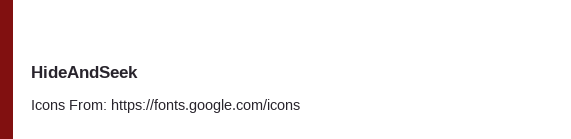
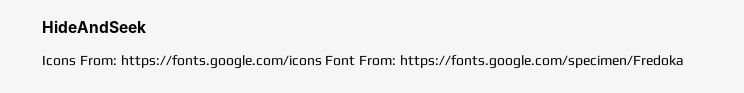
(300, 106) none -> [325,55,684,69] Font From: https://fonts.google.com/specimen/Fredoka

